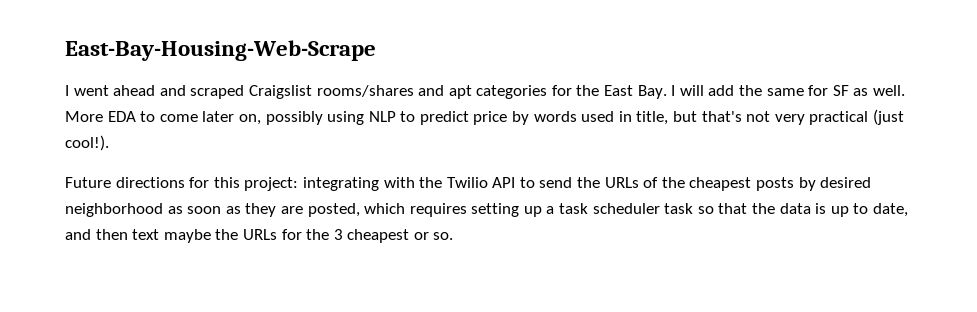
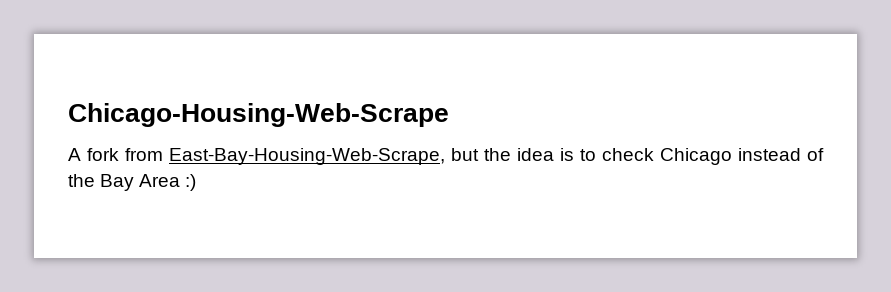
[65,40,376,61] [65,85,905,99] [65,109,904,125] [65,135,109,151] [65,177,872,191] [65,203,908,217] [65,229,454,243] East-Bay-Housing-Web-Scrape // I went ahead and scraped Craigslist rooms/shares and apt categories for the East Bay. I will add the same for SF as well. More EDA to come later on, possibly using NLP to predict price by words used in title, but that's not very practical (just cool!). // Future directions for this project: integrating with the Twilio API to send the URLs of the cheapest posts by desired neighborhood as soon as they are posted, which requires setting up a task scheduler task so that the data is up to date, and then text maybe the URLs for the 3 cheapest or so. -> [68,103,449,127] [68,148,824,165] [68,174,197,191] Chicago-Housing-Web-Scrape // A fork from East-Bay-Housing-Web-Scrape, but the idea is to check Chicago instead of the Bay Area :)

